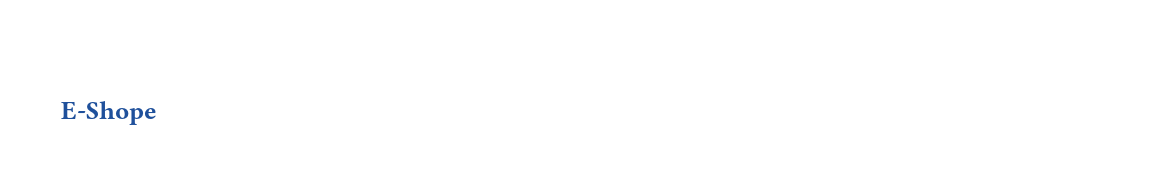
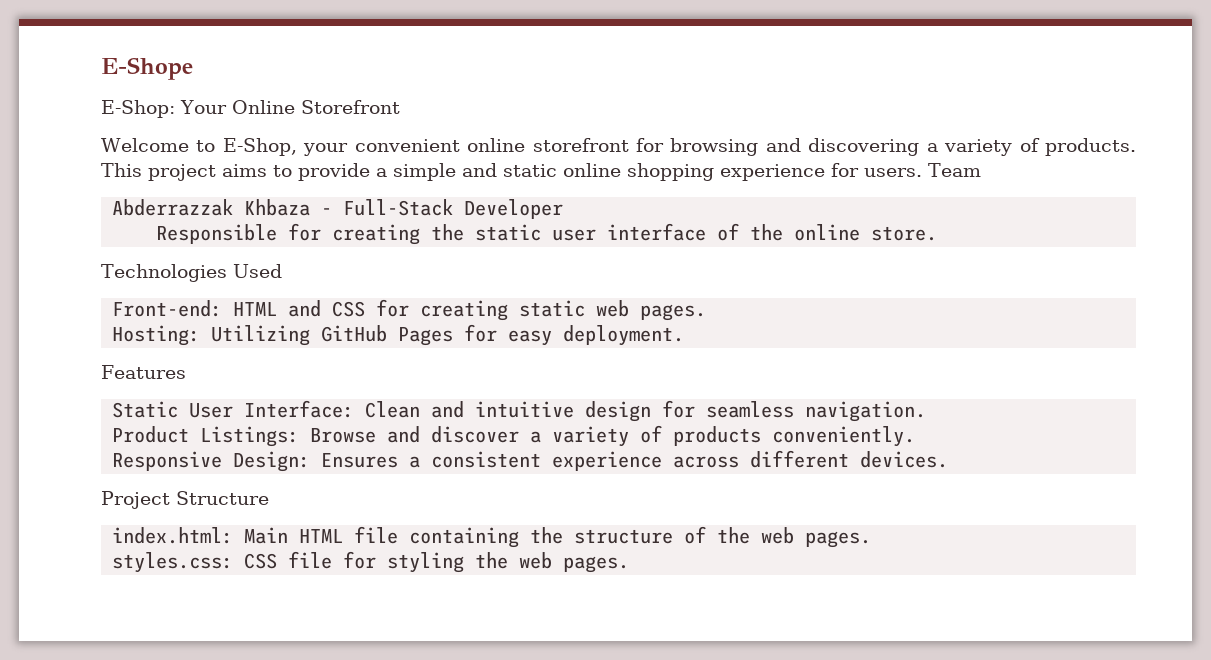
(157, 113) none -> [101,100,400,118] [101,138,1136,156] [101,163,981,181] [112,199,564,219] [156,223,938,245] [101,264,282,282] [112,299,707,321] [112,324,685,346] [101,365,186,379] [112,400,927,422] [112,425,916,447] [112,450,949,472] [101,491,269,509] [112,526,872,548] [112,551,630,573] // E-Shop: Your Online Storefront // Welcome to E-Shop, your convenient online storefront for browsing and discovering a variety of products. This project aims to provide a simple and static online shopping experience for users. Team // Abderrazzak Khbaza - Full-Stack Developer // Responsible for creating the static user interface of the online store. // Technologies Used // Front-end: HTML and CSS for creating static web pages. // Hosting: Utilizing GitHub Pages for easy deployment. // Features // Static User Interface: Clean and intuitive design for seamless navigation. // Product Listings: Browse and discover a variety of products conveniently. // Responsive Design: Ensures a consistent experience across different devices. // Project Structure // index.html: Main HTML file containing the structure of the web pages. // styles.css: CSS file for styling the web pages.

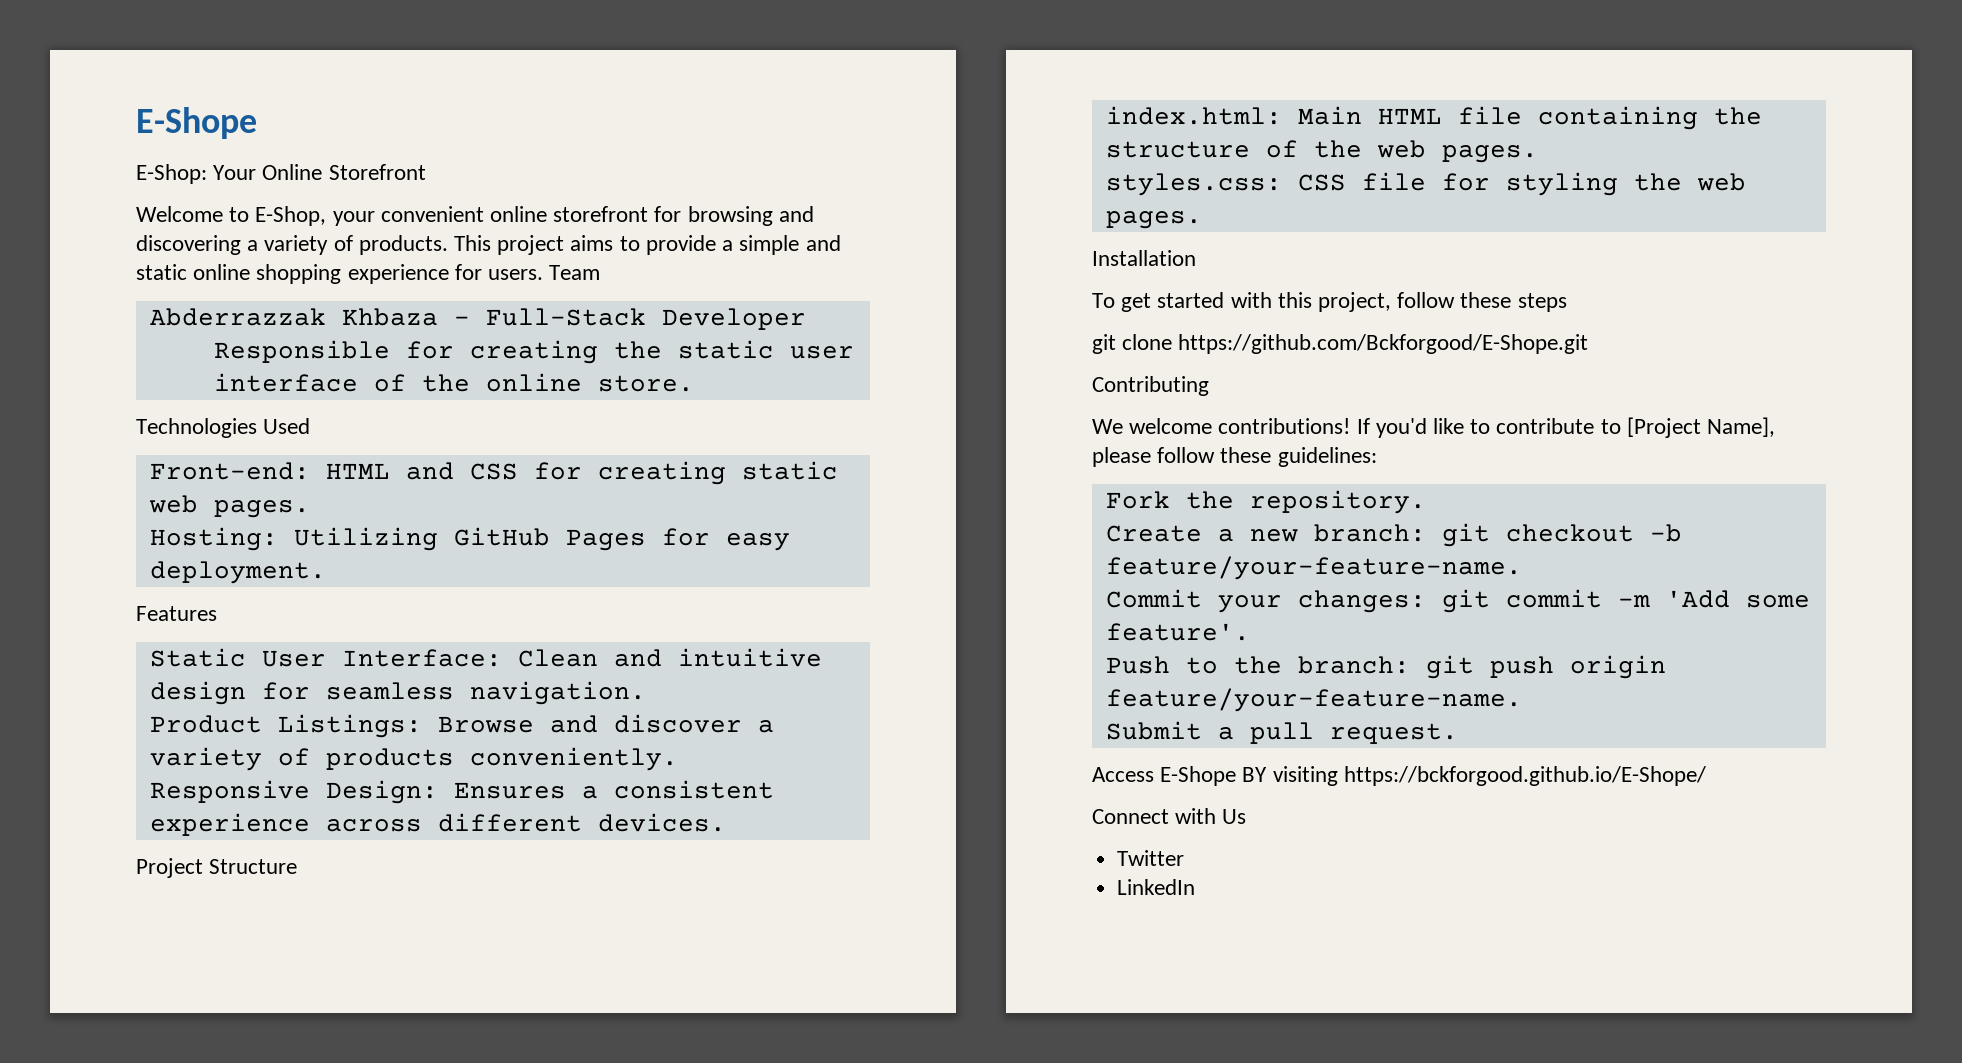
(630, 564) none -> [1092,250,1196,266] [1092,292,1567,312] [1092,334,1589,354] [1092,376,1209,396] [1092,417,1776,438] [1092,447,1377,467] [1105,490,1426,514] [1105,523,1682,547] [1105,556,1522,580] [1105,589,1810,613] [1105,623,1250,641] [1105,655,1666,679] [1105,688,1522,712] [1105,721,1458,744] [1092,766,1706,786] [1092,808,1247,824] [1117,850,1185,866] [1117,879,1196,895] // Installation // To get started with this project, follow these steps // git clone https://github.com/Bckforgood/E-Shope.git // Contributing // We welcome contributions! If you'd like to contribute to [Project Name], please follow these guidelines: // Fork the repository. // Create a new branch: git checkout -b feature/your-feature-name. // Commit your changes: git commit -m 'Add some feature'. // Push to the branch: git push origin feature/your-feature-name. // Submit a pull request. // Access E-Shope BY visiting https://bckforgood.github.io/E-Shope/ // Connect with Us // Twitter // LinkedIn

